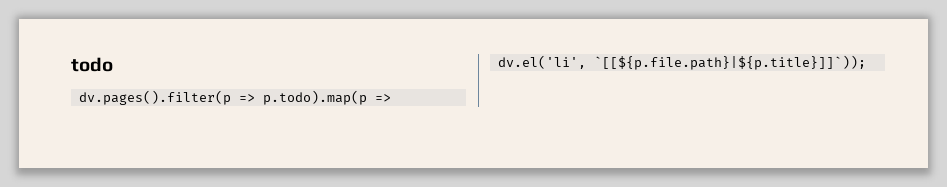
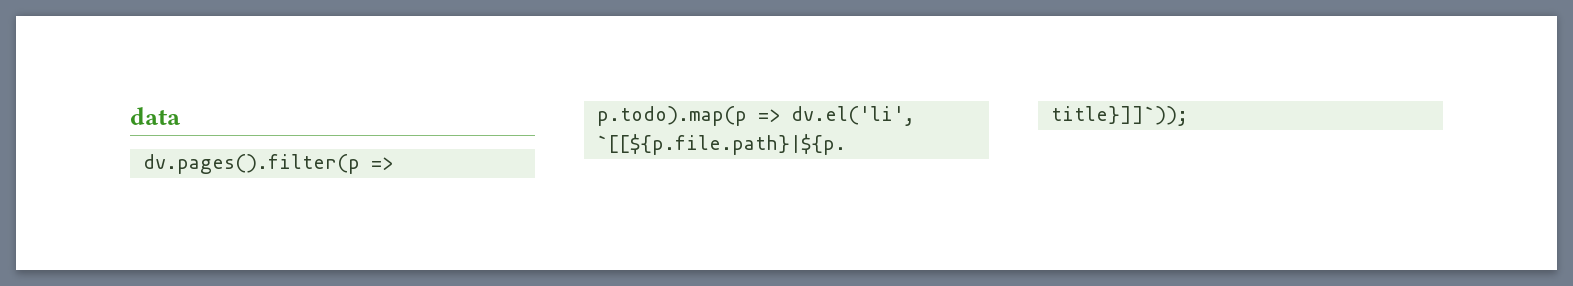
[71,57,113,72] todo -> [130,107,181,125] data

